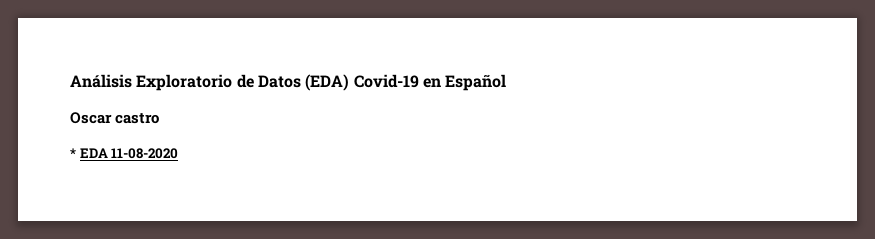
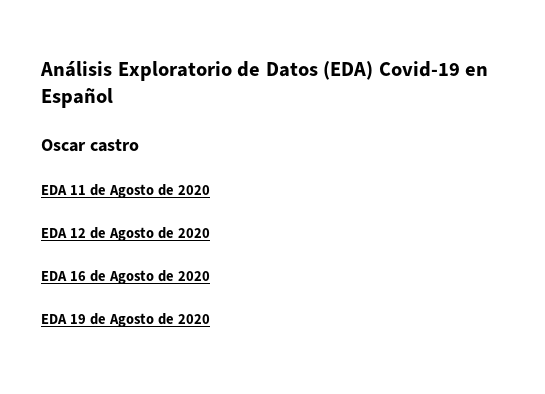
[70,148,179,159] * EDA 11-08-2020 -> [41,184,210,198] [41,227,210,241] [41,270,210,284] [41,313,210,327] EDA 11 de Agosto de 2020 // EDA 12 de Agosto de 2020 // EDA 16 de Agosto de 2020 // EDA 19 de Agosto de 2020

